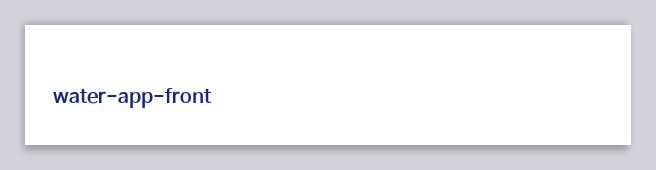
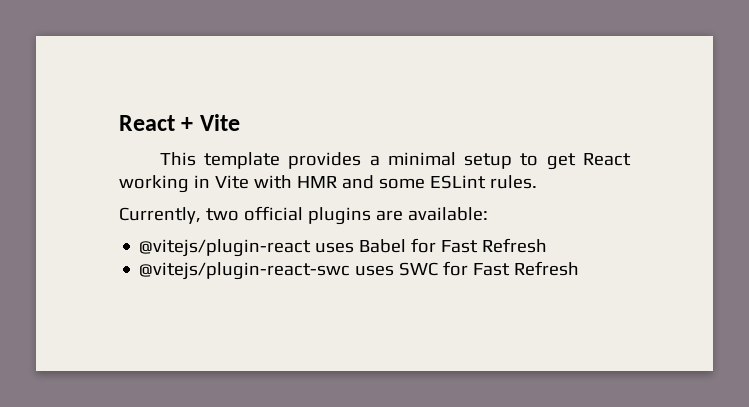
[53,88,212,108] water-app-front -> [119,114,240,131] [159,152,631,170] [119,175,537,193] [119,206,488,225] [139,238,548,257] [139,261,580,280] React + Vite // This template provides a minimal setup to get React working in Vite with HMR and some ESLint rules. // Currently, two official plugins are available: // @vitejs/plugin-react uses Babel for Fast Refresh // @vitejs/plugin-react-swc uses SWC for Fast Refresh

